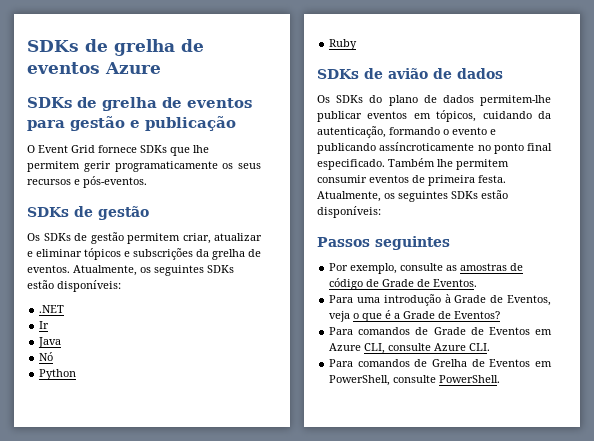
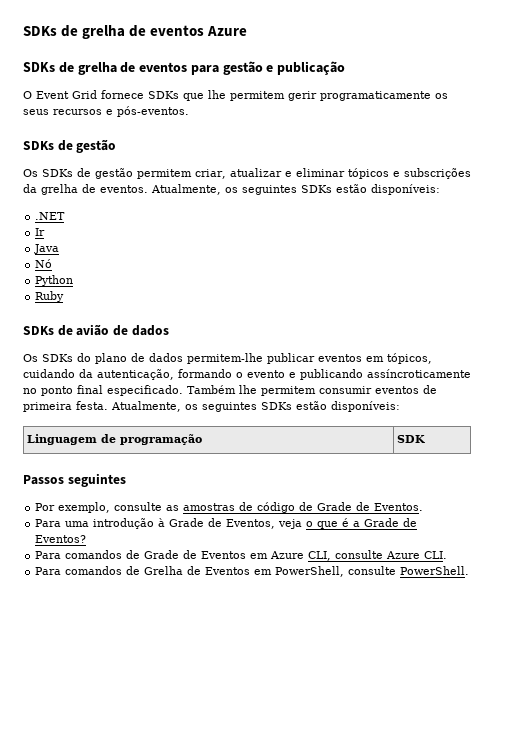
(381, 212) none -> [27,434,203,445] [397,435,426,443] // Linguagem de programação | SDK

